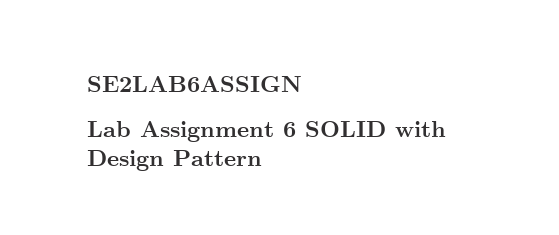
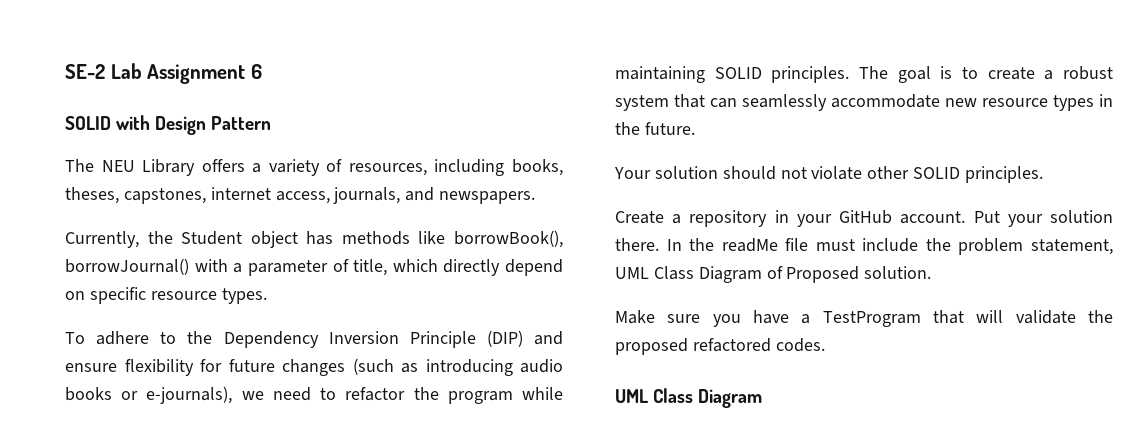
[87,76,302,92] SE2LAB6ASSIGN // -> [65,64,105,79] SE-2
(296, 129) none -> (262, 71) //
(262, 158) none -> [65,159,563,176] [65,187,536,204] [65,230,563,248] [65,258,563,276] [65,287,267,304] [65,330,563,348] [65,358,563,376] [65,386,563,404] [615,66,1113,83] [615,94,1113,111] [615,122,695,135] [614,166,1044,183] [615,210,1113,227] [615,238,1113,255] [615,266,932,283] [615,310,1113,327] [615,338,825,355] [615,388,763,408] // The NEU Library offers a variety of resources, including books, theses, capstones, internet access, journals, and newspapers. // Currently, the Student object has methods like borrowBook(), borrowJournal() with a parameter of title, which directly depend on specific resource types. // To adhere to the Dependency Inversion Principle (DIP) and ensure flexibility for future changes (such as introducing audio books or e-journals), we need to refactor the program while maintaining SOLID principles. The goal is to create a robust system that can seamlessly accommodate new resource types in the future. // Your solution should not violate other SOLID principles. // Create a repository in your GitHub account. Put your solution there. In the readMe file must include the problem statement, UML Class Diagram of Proposed solution. // Make sure you have a TestProgram that will validate the proposed refactored codes. // UML Class Diagram

